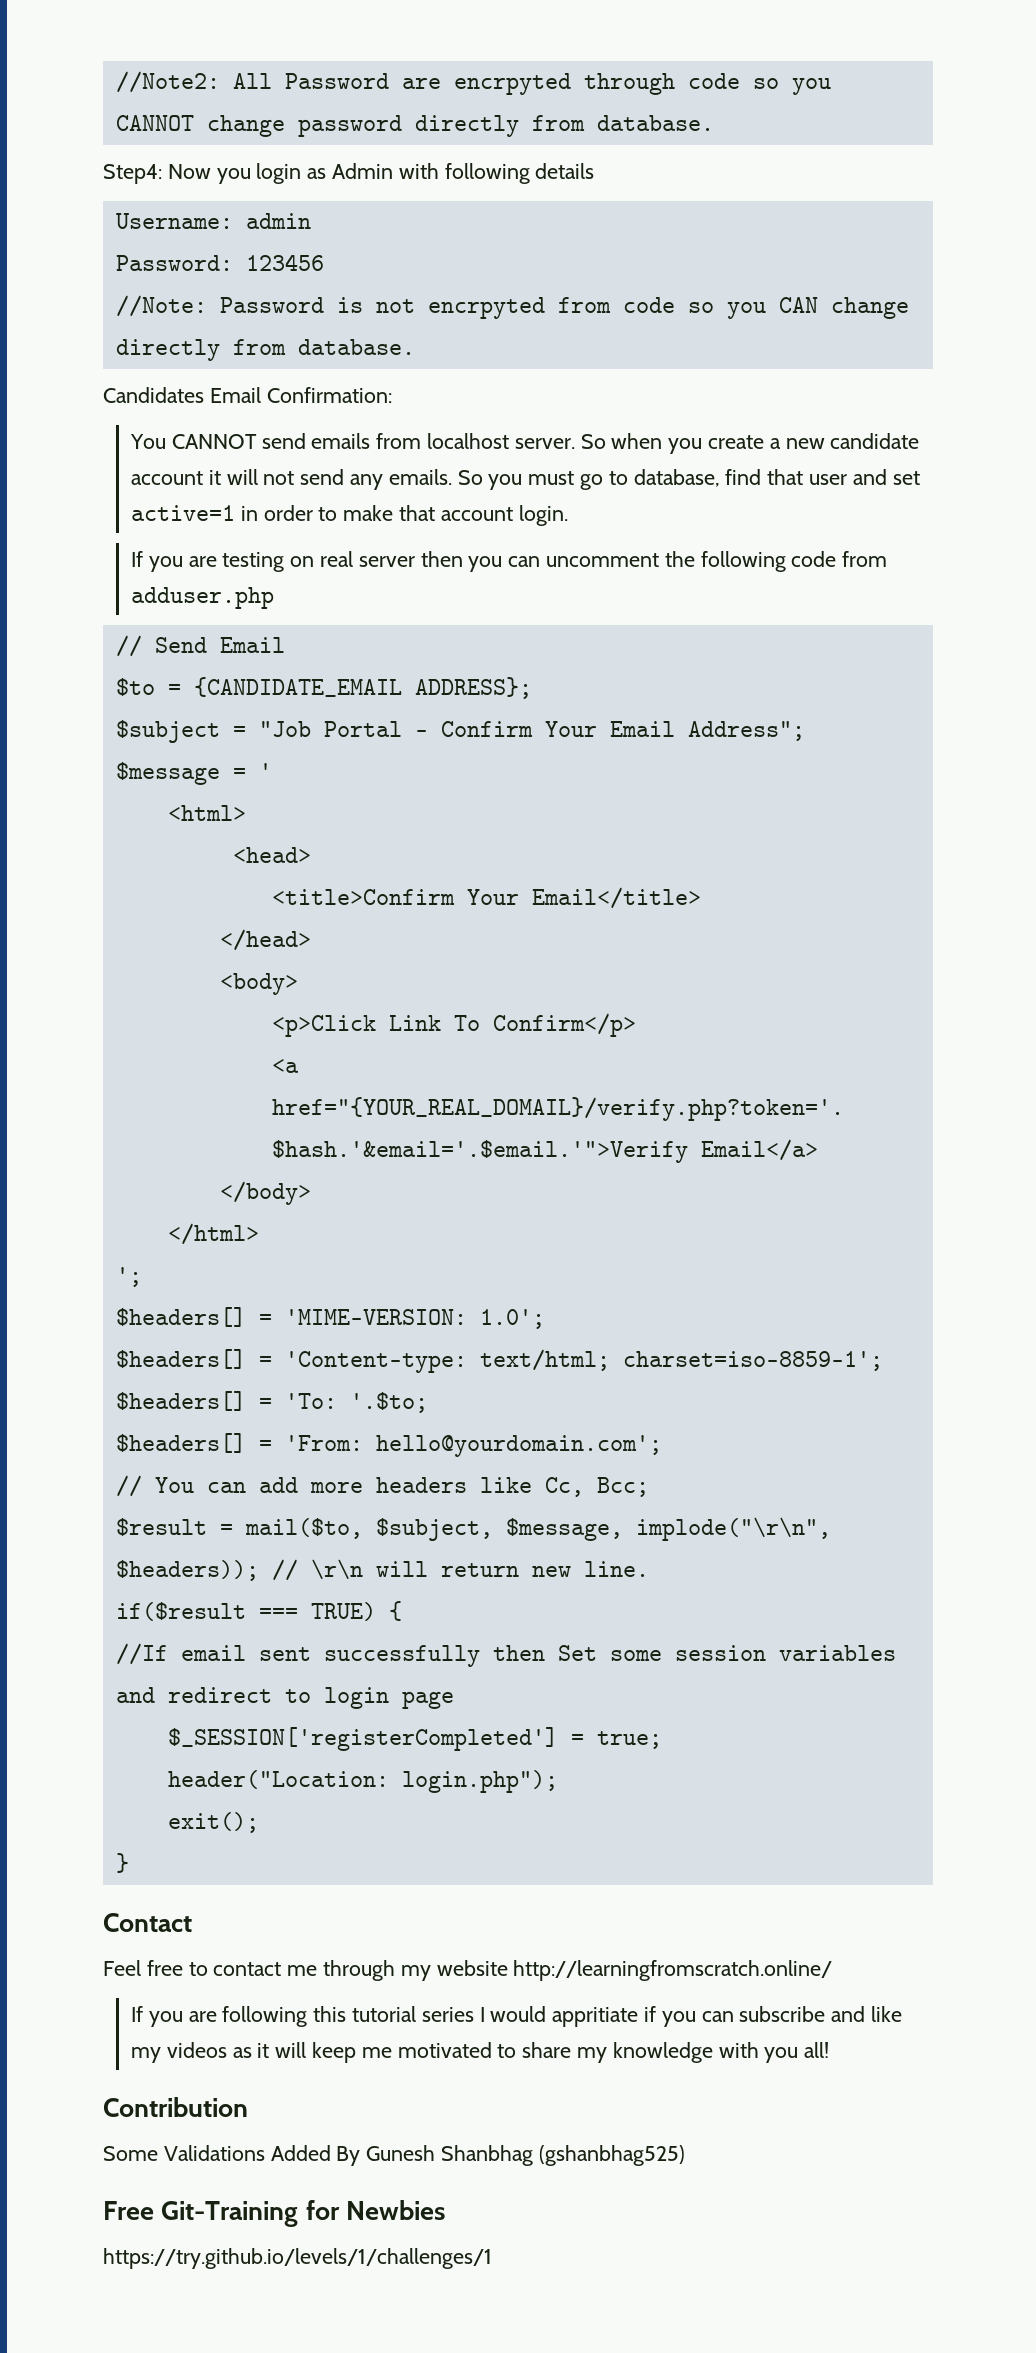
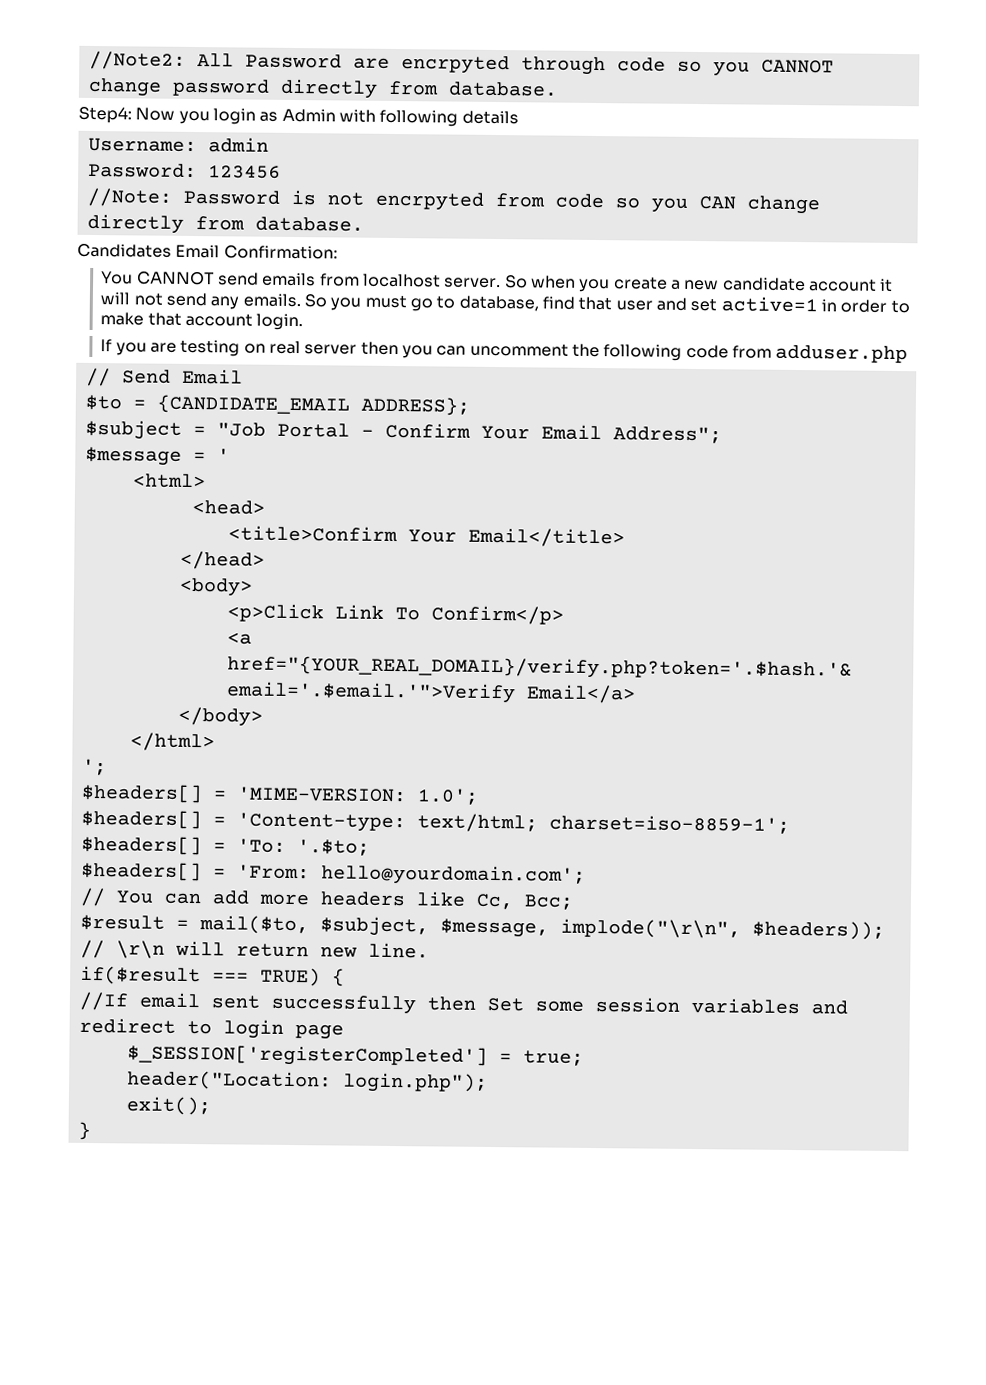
[103,1913,192,1932] [103,1960,833,1981] [130,2006,902,2027] [130,2042,830,2063] [103,2097,248,2117] [103,2145,685,2166] [103,2200,445,2227] [103,2248,492,2269] // Contact // Feel free to contact me through my website http://learningfromscratch.online/ // If you are following this tutorial series I would appritiate if you can subscribe and like my videos as it will keep me motivated to share my knowledge with you all! // Contribution // Some Validations Added By Gunesh Shanbhag (gshanbhag525) // Free Git-Training for Newbies // https://try.github.io/levels/1/challenges/1 -> (91, 1131) none

